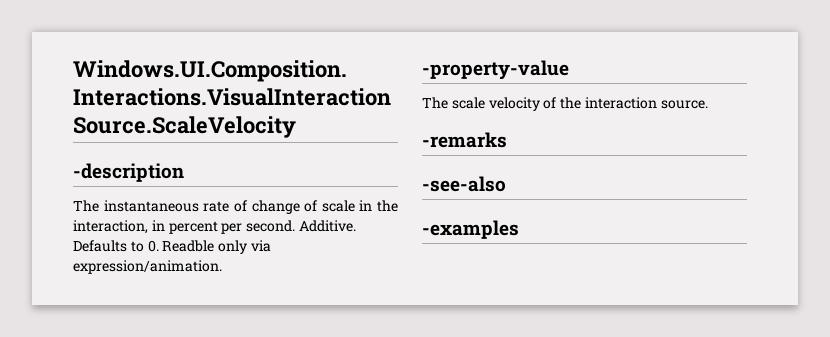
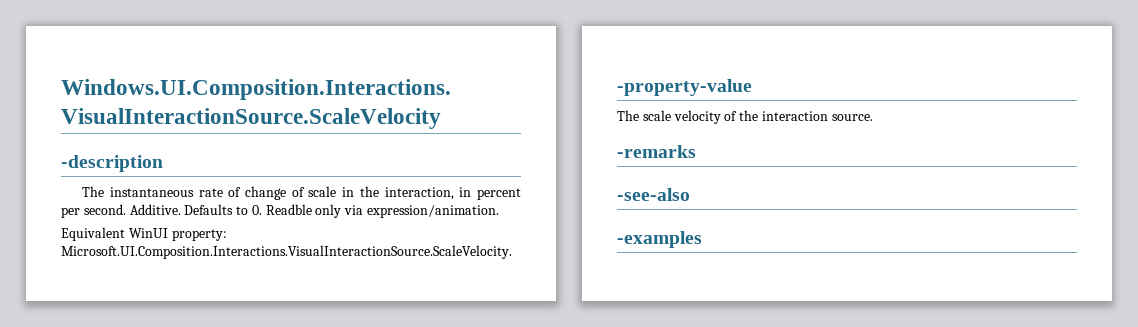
(222, 267) none -> [61,227,227,241] [61,245,512,259] // Equivalent WinUI property: Microsoft.UI.Composition.Interactions.VisualInteractionSource.ScaleVelocity.

